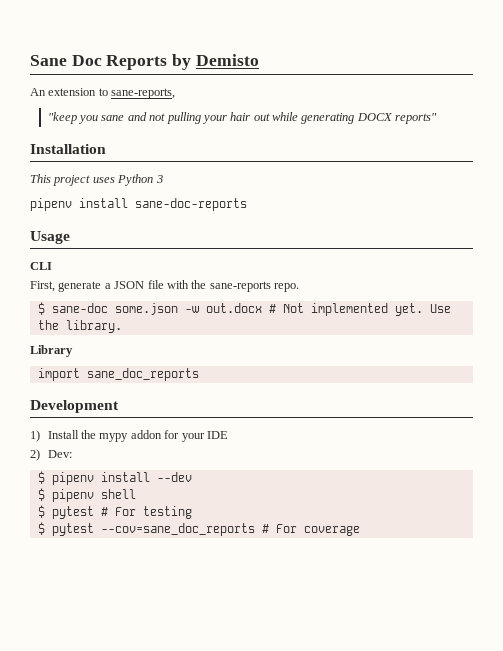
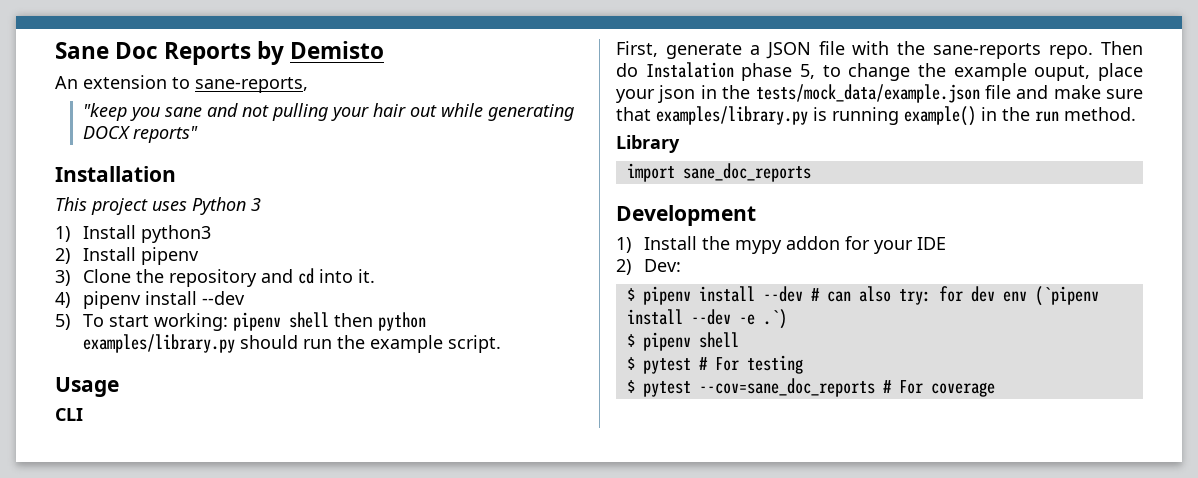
[30,198,247,211] pipenv install sane-doc-reports -> [55,225,211,243] [55,247,199,265] [55,268,375,287] [55,291,245,309] [55,312,426,331] [82,334,501,353] 1) Install python3 // 2) Install pipenv // 3) Clone the repository and cd into it. // 4) pipenv install --dev // 5) To start working: pipenv shell then python examples/library.py should run the example script.
[37,302,451,316] [37,320,122,333] // $ sane-doc some.json -w out.docx # Not implemented yet. Use the library. -> [1101,41,1143,55] [616,62,1143,81] [616,84,1143,103] [616,106,1136,126] Then do Instalation phase 5, to change the example ouput, place your json in the tests/mock_data/example.json file and make sure that examples/library.py is running example() in the run method.
(192, 477) none -> [810,286,1099,306] [626,309,787,329] # can also try: for dev env (`pipenv install --dev -e .`)

